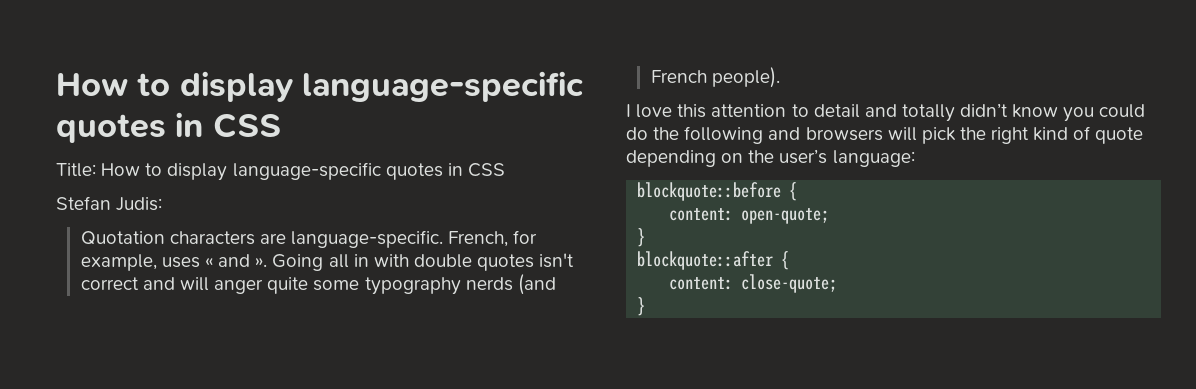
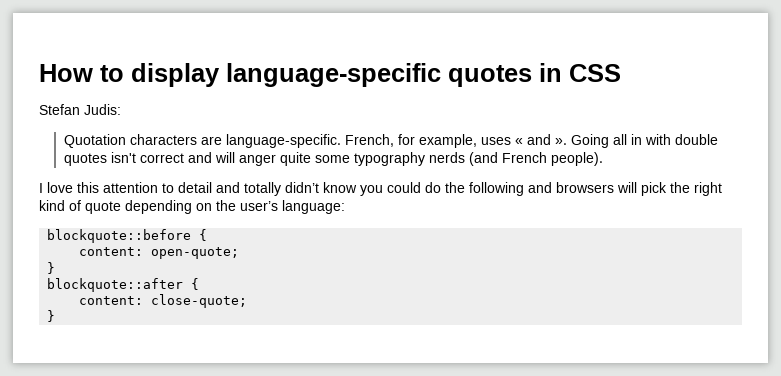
[56,71,584,102] [56,112,281,143] [56,162,505,181] How to display language-specific quotes in CSS // Title: How to display language-specific quotes in CSS -> [39,63,621,87] How to display language-specific quotes in CSS

